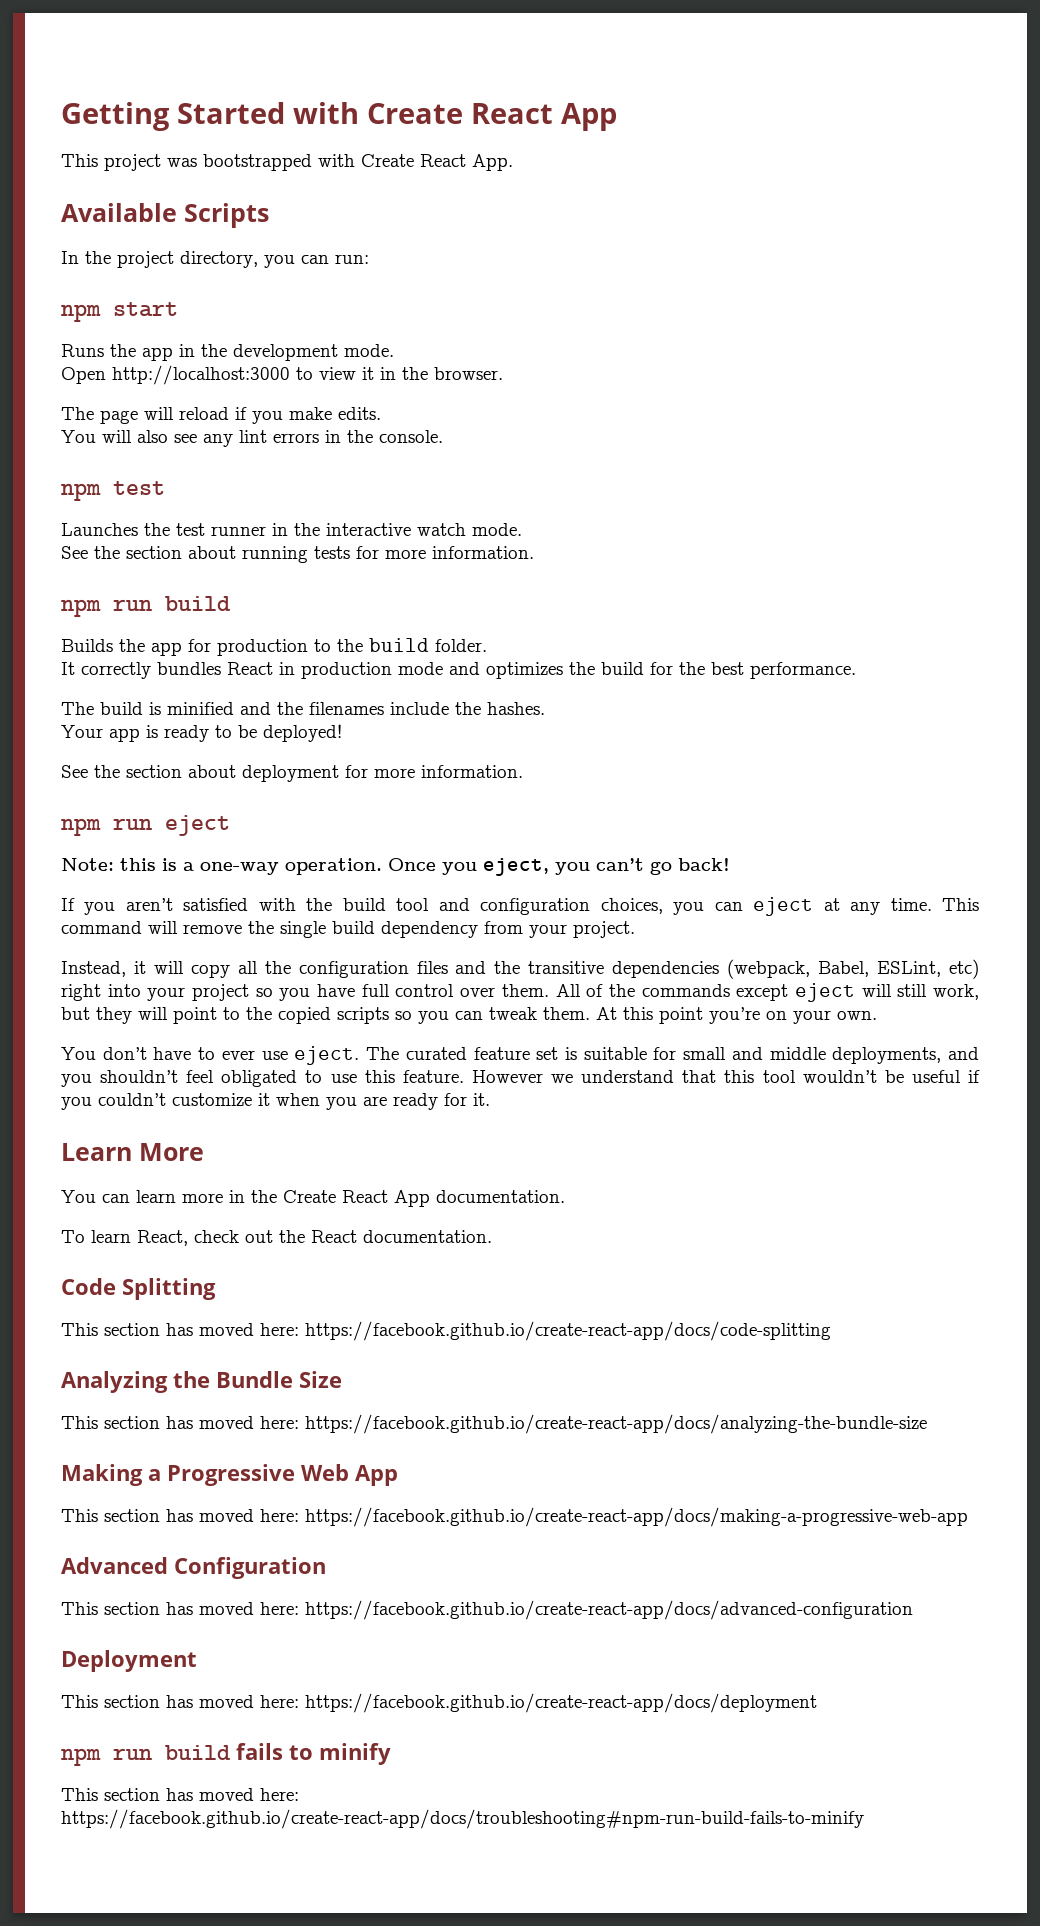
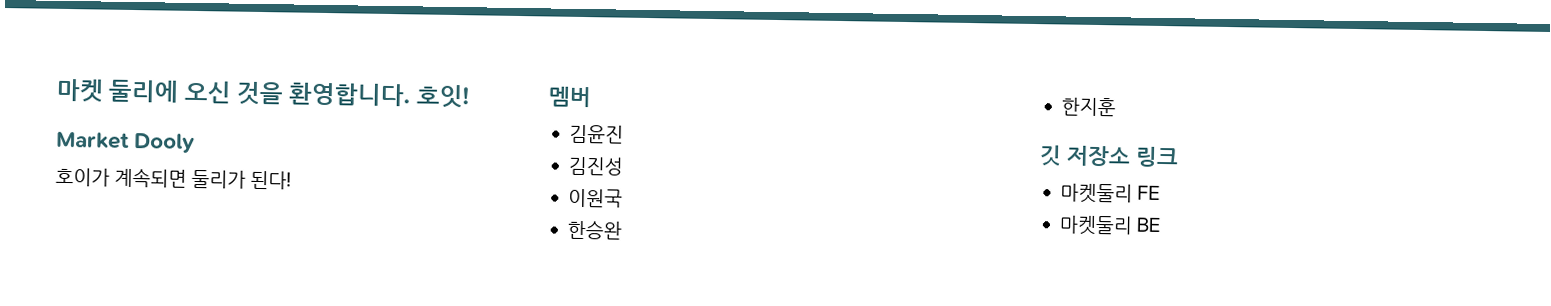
[61,102,617,131] [61,154,513,171] [61,203,269,228] [61,251,369,268] [61,302,178,322] [61,344,394,361] [61,365,503,385] [61,407,381,424] [61,430,443,447] [61,481,165,501] [61,523,522,536] [61,546,534,563] [61,596,231,617] [61,638,487,656] [61,662,856,679] [61,702,545,715] [61,724,342,742] [61,765,523,782] [61,815,230,836] [61,858,730,876] [61,897,980,916] [61,921,635,938] [61,959,979,979] [61,983,980,1002] [61,1007,877,1024] [61,1046,979,1065] [61,1070,981,1087] [61,1093,490,1110] [61,1143,204,1161] [61,1190,565,1207] [61,1230,492,1246] [61,1278,216,1300] [61,1321,831,1341] [61,1371,342,1393] [61,1414,927,1434] [61,1464,398,1486] [61,1507,968,1527] [61,1557,326,1579] [61,1600,913,1620] [61,1650,197,1672] [61,1693,817,1713] [61,1743,391,1766] [61,1788,299,1801] [61,1809,864,1829] Getting Started with Create React App // This project was bootstrapped with Create React App. // Available Scripts // In the project directory, you can run: // npm start // Runs the app in the development mode. // Open http://localhost:3000 to view it in the browser. // The page will reload if you make edits. // You will also see any lint errors in the console. // npm test // Launches the test runner in the interactive watch mode. // See the section about running tests for more information. // npm run build // Builds the app for production to the build folder. // It correctly bundles React in production mode and optimizes the build for the best performance. // The build is minified and the filenames include the hashes. // Your app is ready to be deployed! // See the section about deployment for more information. // npm run eject // Note: this is a one-way operation. Once you eject, you can’t go back! // If you aren’t satisfied with the build tool and configuration choices, you can eject at any time. This command will remove the single build dependency from your project. // Instead, it will copy all the configuration files and the transitive dependencies (webpack, Babel, ESLint, etc) right into your project so you have full control over them. All of the commands except eject will still work, but they will point to the copied scripts so you can tweak them. At this point you’re on your own. // You don’t have to ever use eject. The curated feature set is suitable for small and middle deployments, and you shouldn’t feel obligated to use this feature. However we understand that this tool wouldn’t be useful if you couldn’t customize it when you are ready for it. // Learn More // You can learn more in the Create React App documentation. // To learn React, check out the React documentation. // Code Splitting // This section has moved here: https://facebook.github.io/create-react-app/docs/code-splitting // Analyzing the Bundle Size // This section has moved here: https://facebook.github.io/create-react-app/docs/analyzing-the-bundle-size // Making a Progressive Web App // This section has moved here: https://facebook.github.io/create-react-app/docs/making-a-progressive-web-app // Advanced Configuration // This section has moved here: https://facebook.github.io/create-react-app/docs/advanced-configuration // Deployment // This section has moved here: https://facebook.github.io/create-react-app/docs/deployment // npm run build fails to minify // This section has moved here: https://facebook.github.io/create-react-app/docs/troubleshooting#npm-run-build-fails-to-minify -> [56,78,470,109] [55,131,196,153] [55,167,292,190] [548,86,592,108] [568,124,624,144] [567,156,623,176] [567,188,623,208] [566,219,622,240] [1060,97,1116,117] [1039,145,1179,168] [1059,183,1161,204] [1058,215,1162,236] 마켓 둘리에 오신 것을 환영합니다. 호잇! // Market Dooly // 호이가 계속되면 둘리가 된다! // 멤버 // 김윤진 // 김진성 // 이원국 // 한승완 // 한지훈 // 깃 저장소 링크 // 마켓둘리 FE // 마켓둘리 BE

